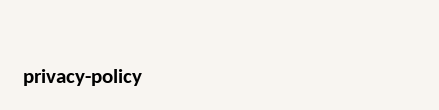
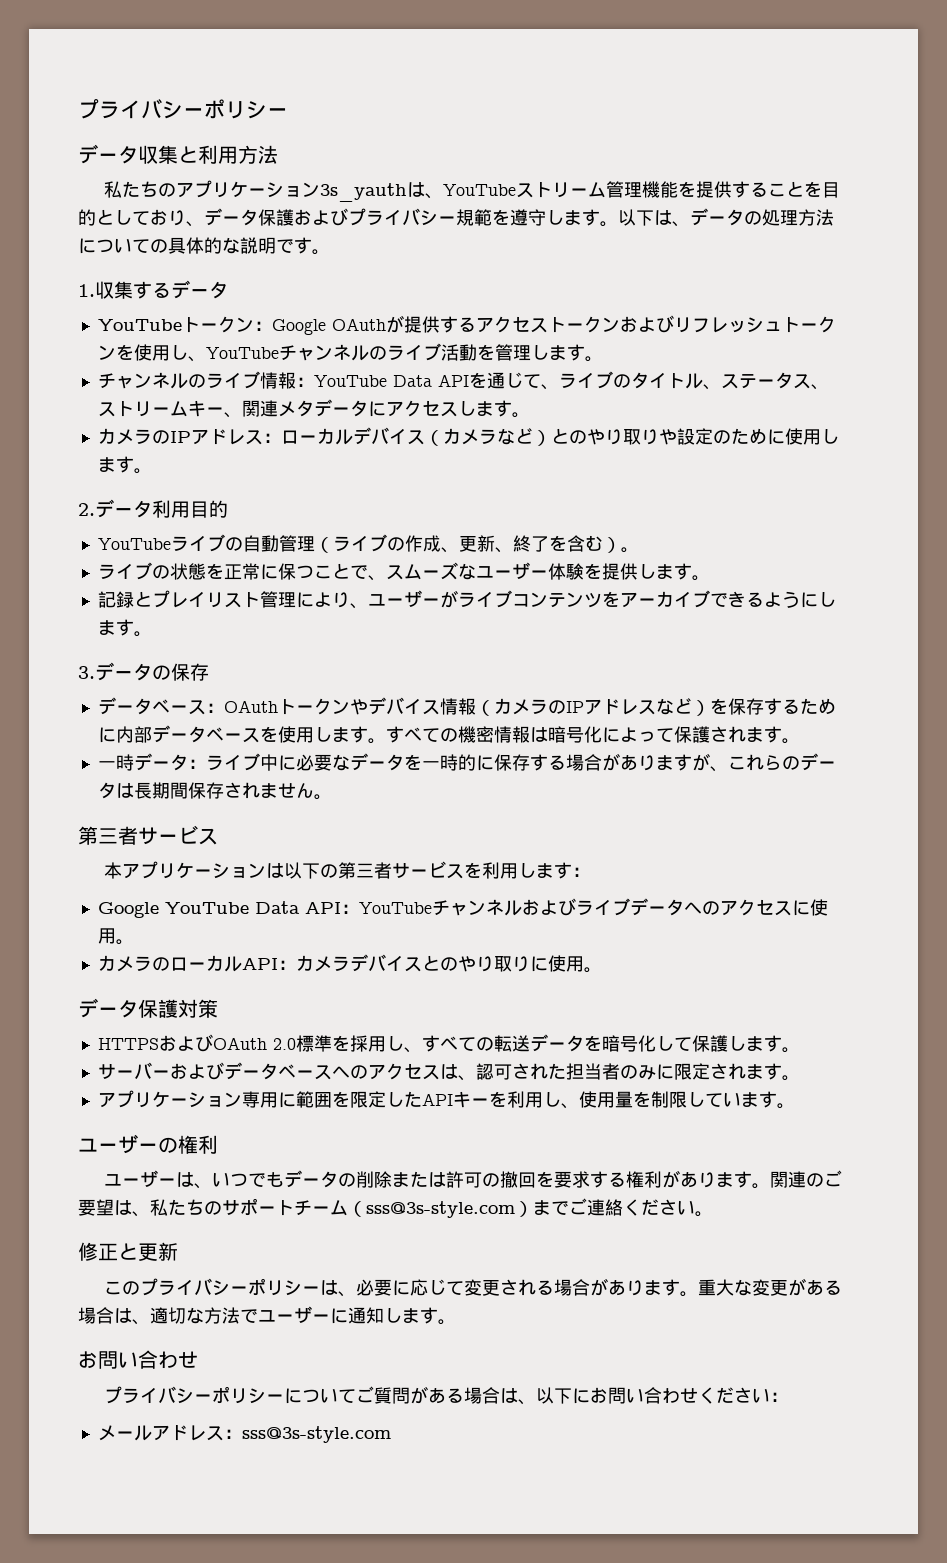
[23,69,142,86] privacy-policy -> [78,99,288,119] [78,144,278,164] [104,180,841,202] [78,208,834,227] [78,237,330,255] [78,280,228,299] [97,315,836,335] [97,343,603,362] [97,371,829,390] [97,399,530,418] [97,427,839,446] [97,456,152,474] [78,499,228,518] [97,534,639,553] [97,562,710,581] [97,590,836,609] [97,619,152,637] [78,662,209,681] [97,697,836,716] [97,725,800,744] [97,753,836,772] [97,782,332,800] [78,825,218,845] [104,861,591,879] [97,898,828,918] [97,928,134,945] [97,954,602,973] [78,998,218,1018] [97,1034,800,1053] [97,1062,800,1081] [97,1090,795,1109] [78,1134,218,1154] [104,1170,843,1189] [78,1198,713,1218] [78,1242,178,1261] [104,1278,843,1297] [78,1306,456,1325] [78,1350,198,1369] [104,1386,789,1405] [97,1425,391,1443] プライバシーポリシー // データ収集と利用方法 // 私たちのアプリケーション3s_yauthは、YouTubeストリーム管理機能を提供することを目的としており、データ保護およびプライバシー規範を遵守します。以下は、データの処理方法についての具体的な説明です。 // 1.収集するデータ // YouTubeトークン：Google OAuthが提供するアクセストークンおよびリフレッシュトークンを使用し、YouTubeチャンネルのライブ活動を管理します。 // チャンネルのライブ情報：YouTube Data APIを通じて、ライブのタイトル、ステータス、ストリームキー、関連メタデータにアクセスします。 // カメラのIPアドレス：ローカルデバイス（カメラなど）とのやり取りや設定のために使用します。 // 2.データ利用目的 // YouTubeライブの自動管理（ライブの作成、更新、終了を含む）。 // ライブの状態を正常に保つことで、スムーズなユーザー体験を提供します。 // 記録とプレイリスト管理により、ユーザーがライブコンテンツをアーカイブできるようにします。 // 3.データの保存 // データベース：OAuthトークンやデバイス情報（カメラのIPアドレスなど）を保存するために内部データベースを使用します。すべての機密情報は暗号化によって保護されます。 // 一時データ：ライブ中に必要なデータを一時的に保存する場合がありますが、これらのデータは長期間保存されません。 // 第三者サービス // 本アプリケーションは以下の第三者サービスを利用します： // Google YouTube Data API：YouTubeチャンネルおよびライブデータへのアクセスに使用。 // カメラのローカルAPI：カメラデバイスとのやり取りに使用。 // データ保護対策 // HTTPSおよびOAuth 2.0標準を採用し、すべての転送データを暗号化して保護します。 // サーバーおよびデータベースへのアクセスは、認可された担当者のみに限定されます。 // アプリケーション専用に範囲を限定したAPIキーを利用し、使用量を制限しています。 // ユーザーの権利 // ユーザーは、いつでもデータの削除または許可の撤回を要求する権利があります。関連のご要望は、私たちのサポートチーム（sss@3s-style.com）までご連絡ください。 // 修正と更新 // このプライバシーポリシーは、必要に応じて変更される場合があります。重大な変更がある場合は、適切な方法でユーザーに通知します。 // お問い合わせ // プライバシーポリシーについてご質問がある場合は、以下にお問い合わせください： // メールアドレス：sss@3s-style.com

